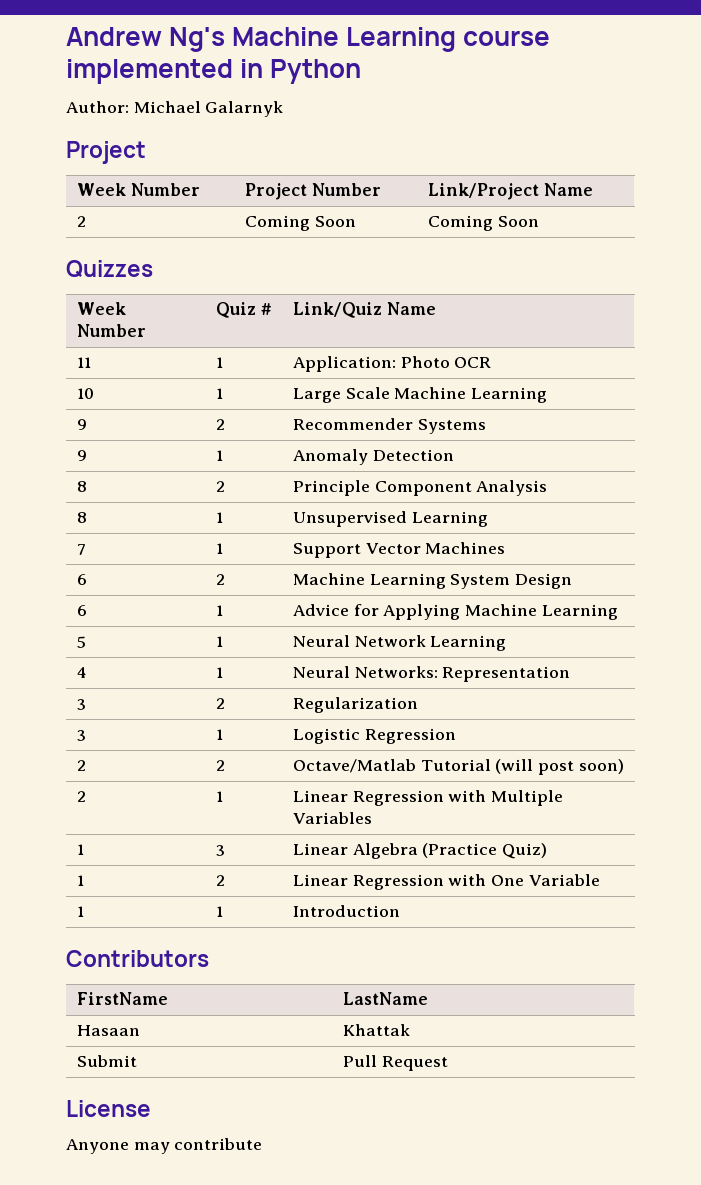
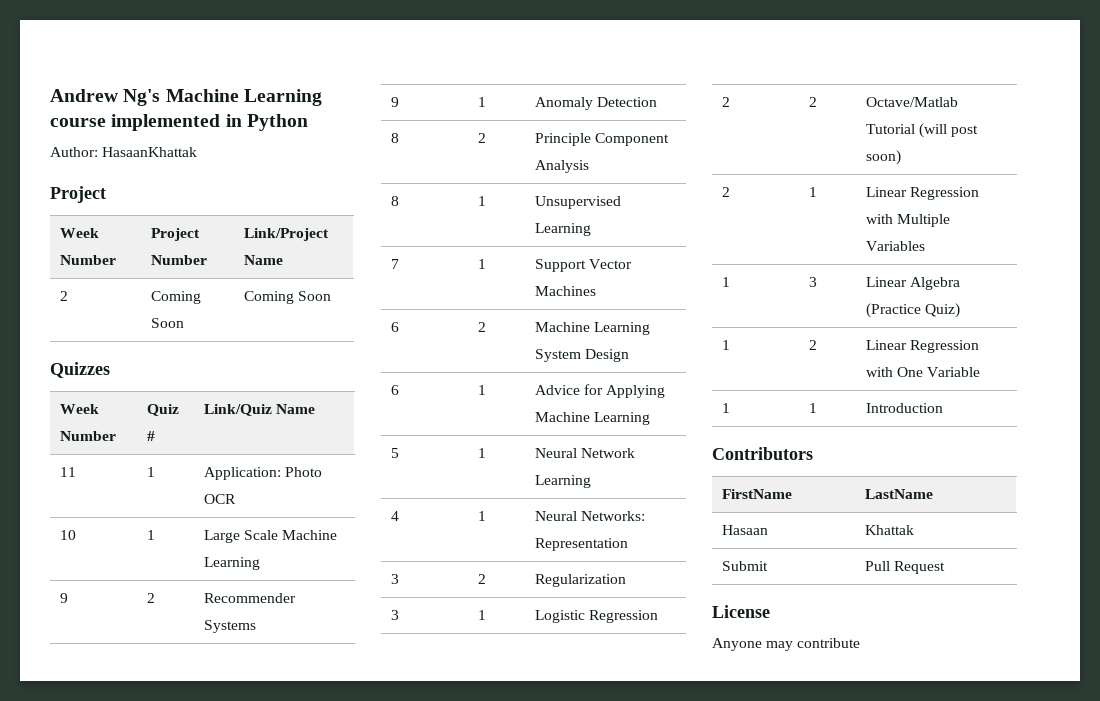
[133,101,284,117] Michael Galarnyk -> [102,147,198,157] HasaanKhattak

